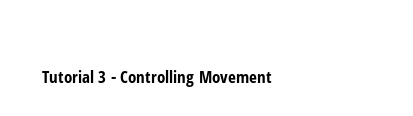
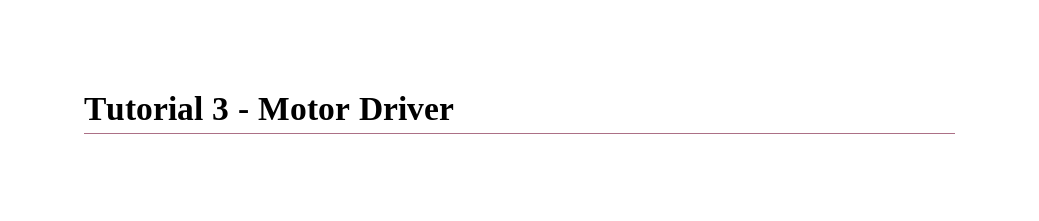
[120,70,272,87] Controlling Movement -> [258,96,455,120] Motor Driver

